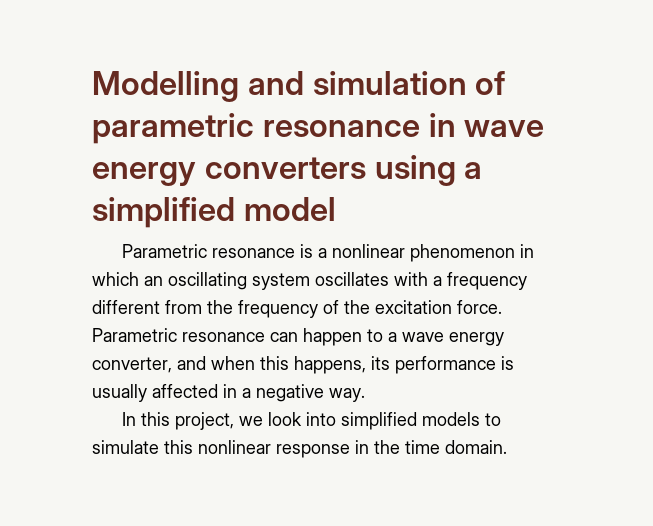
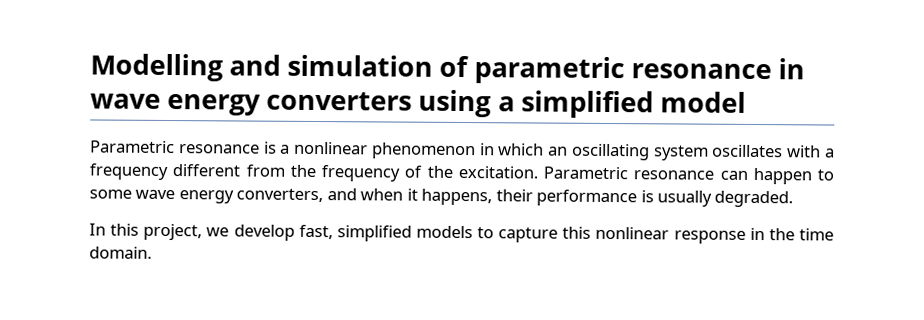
[375,300,502,314] excitation force. -> [457,165,538,179] excitation.
[388,332,504,346] [92,357,172,373] a wave energy converter, -> [89,188,324,204] some wave energy converters,
[260,356,514,374] [92,384,365,402] this happens, its performance is usually affected in a negative way. -> [406,188,794,208] it happens, their performance is usually degraded.
[267,412,336,426] look into -> [233,224,333,241] develop fast,
[92,440,159,454] simulate -> [498,227,559,243] capture

